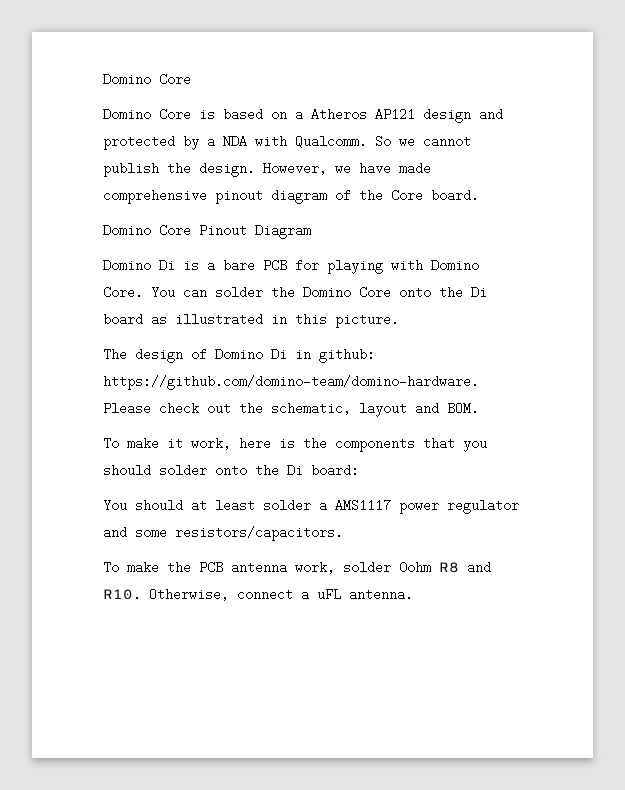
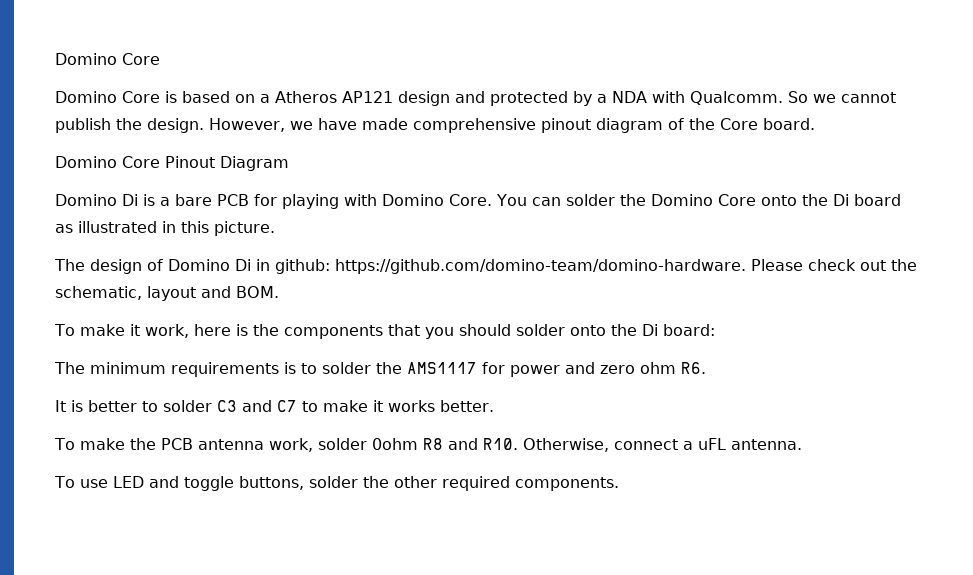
[103,499,519,514] [103,526,343,541] You should at least solder a AMS1117 power regulator and some resistors/capacitors. -> [54,362,706,377] [55,400,494,412] The minimum requirements is to solder the AMS1117 for power and zero ohm R6. // It is better to solder C3 and C7 to make it works better.
(413, 594) none -> [54,476,619,491] // To use LED and toggle buttons, solder the other required components.

